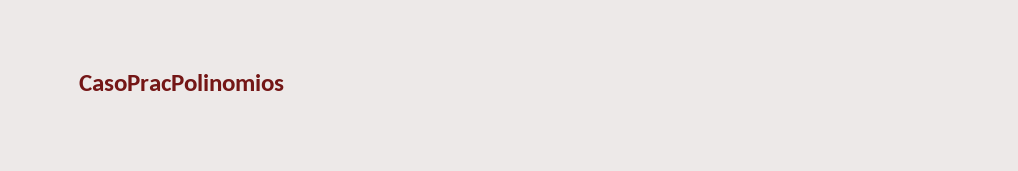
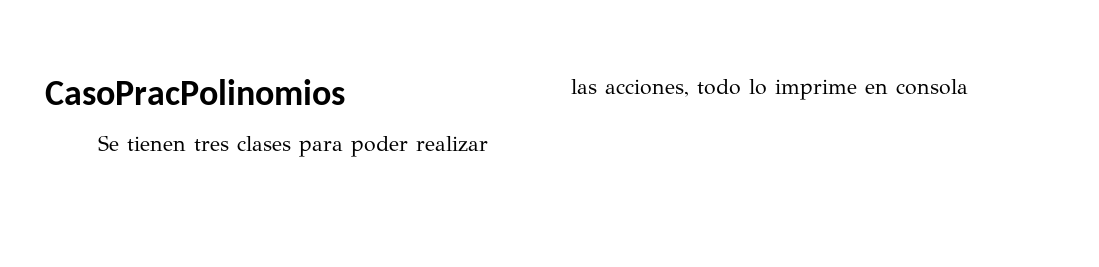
(284, 82) none -> [97,135,488,157] [571,79,968,100] // Se tienen tres clases para poder realizar las acciones, todo lo imprime en consola

